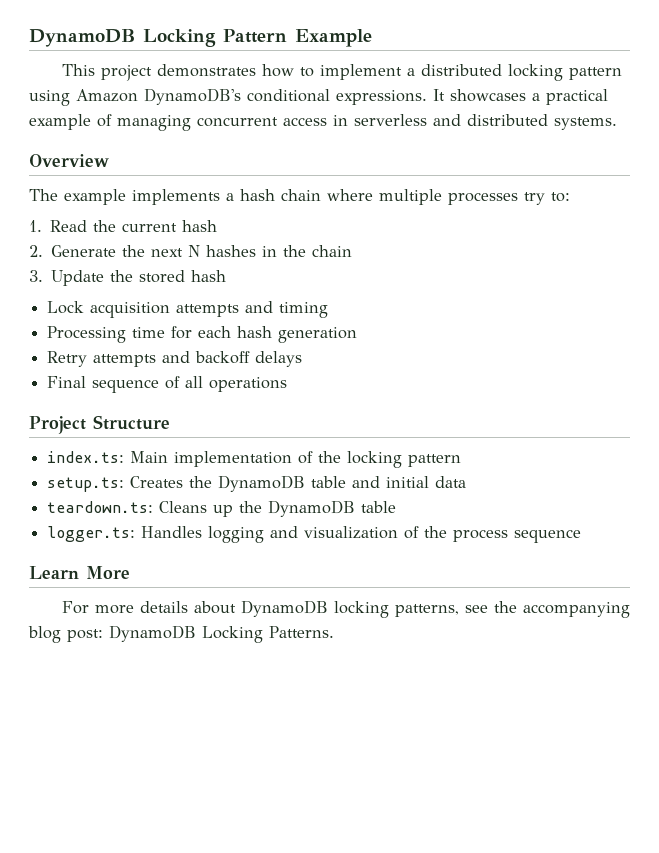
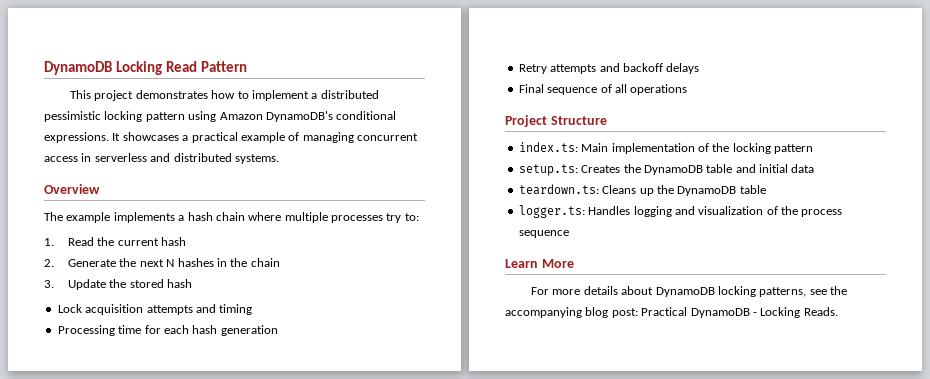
[29,29,216,47] DynamoDB Locking -> [44,61,197,75] DynamoDB Locking Read
[295,29,372,47] Example -> (247, 66) none
(502, 70) none -> [44,111,101,122] pessimistic
[109,625,334,643] DynamoDB Locking Patterns. -> [641,307,838,318] Practical DynamoDB - Locking Reads.

